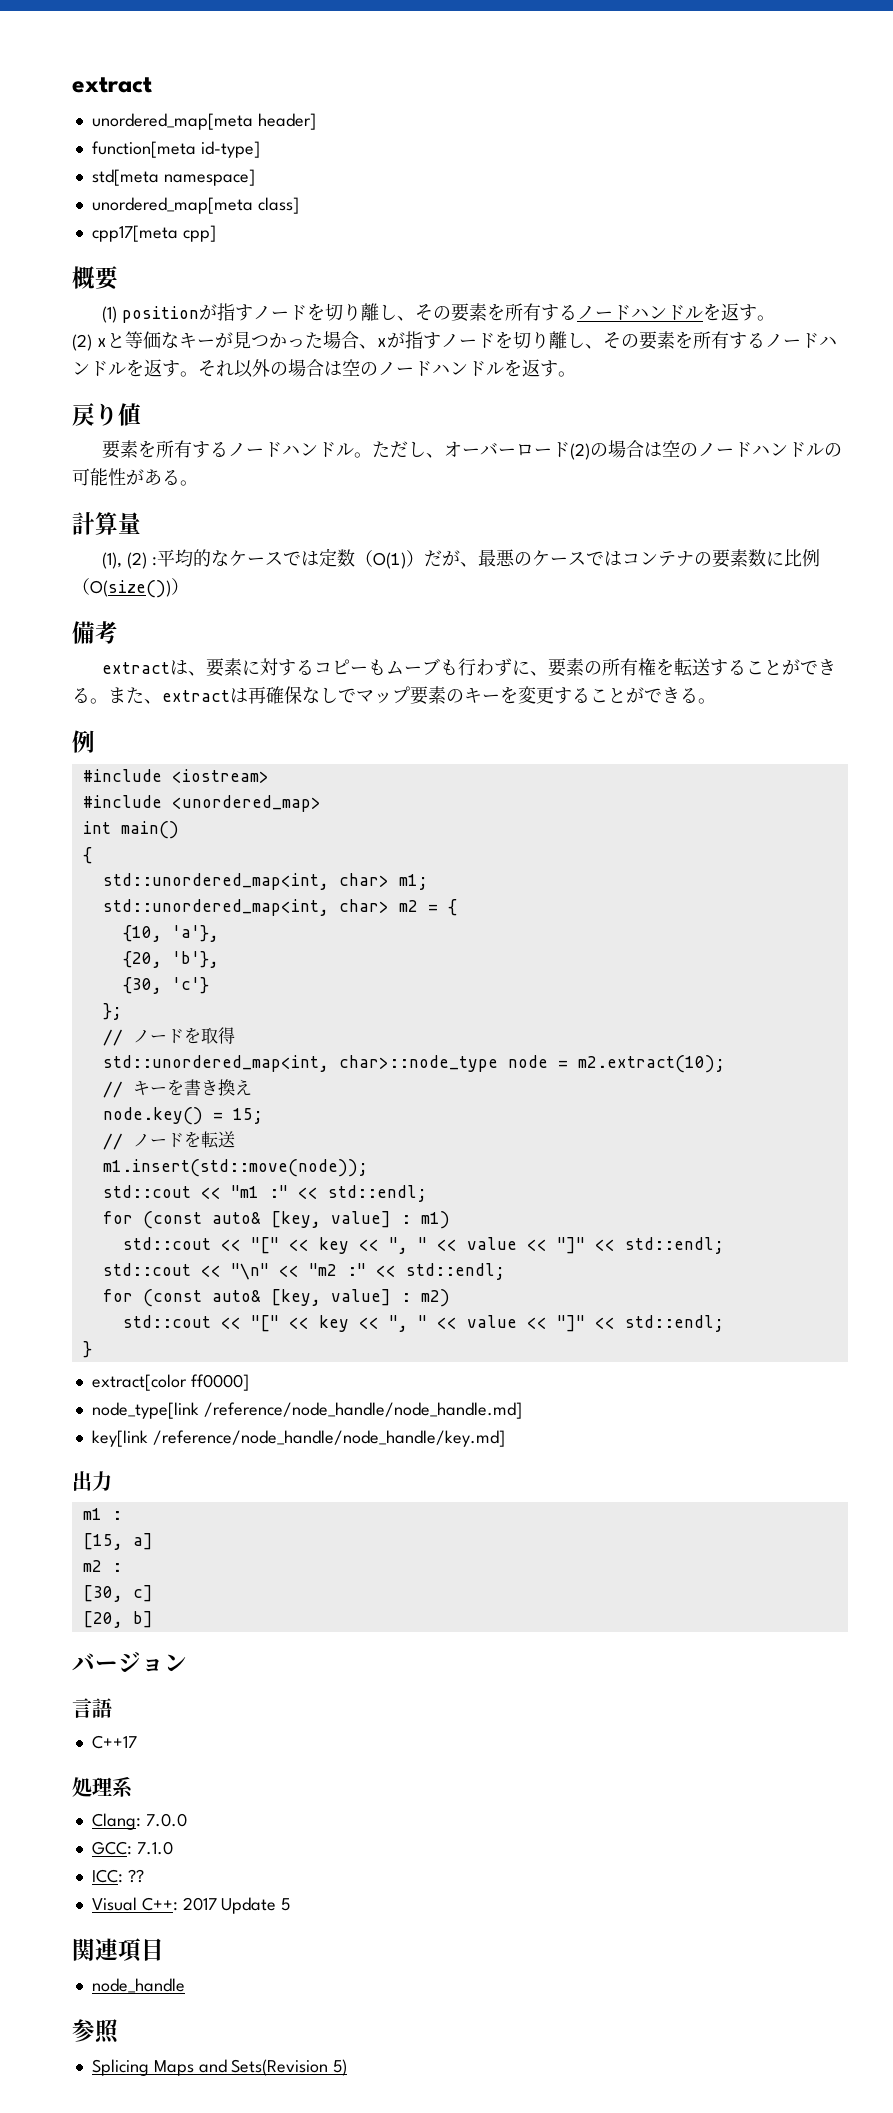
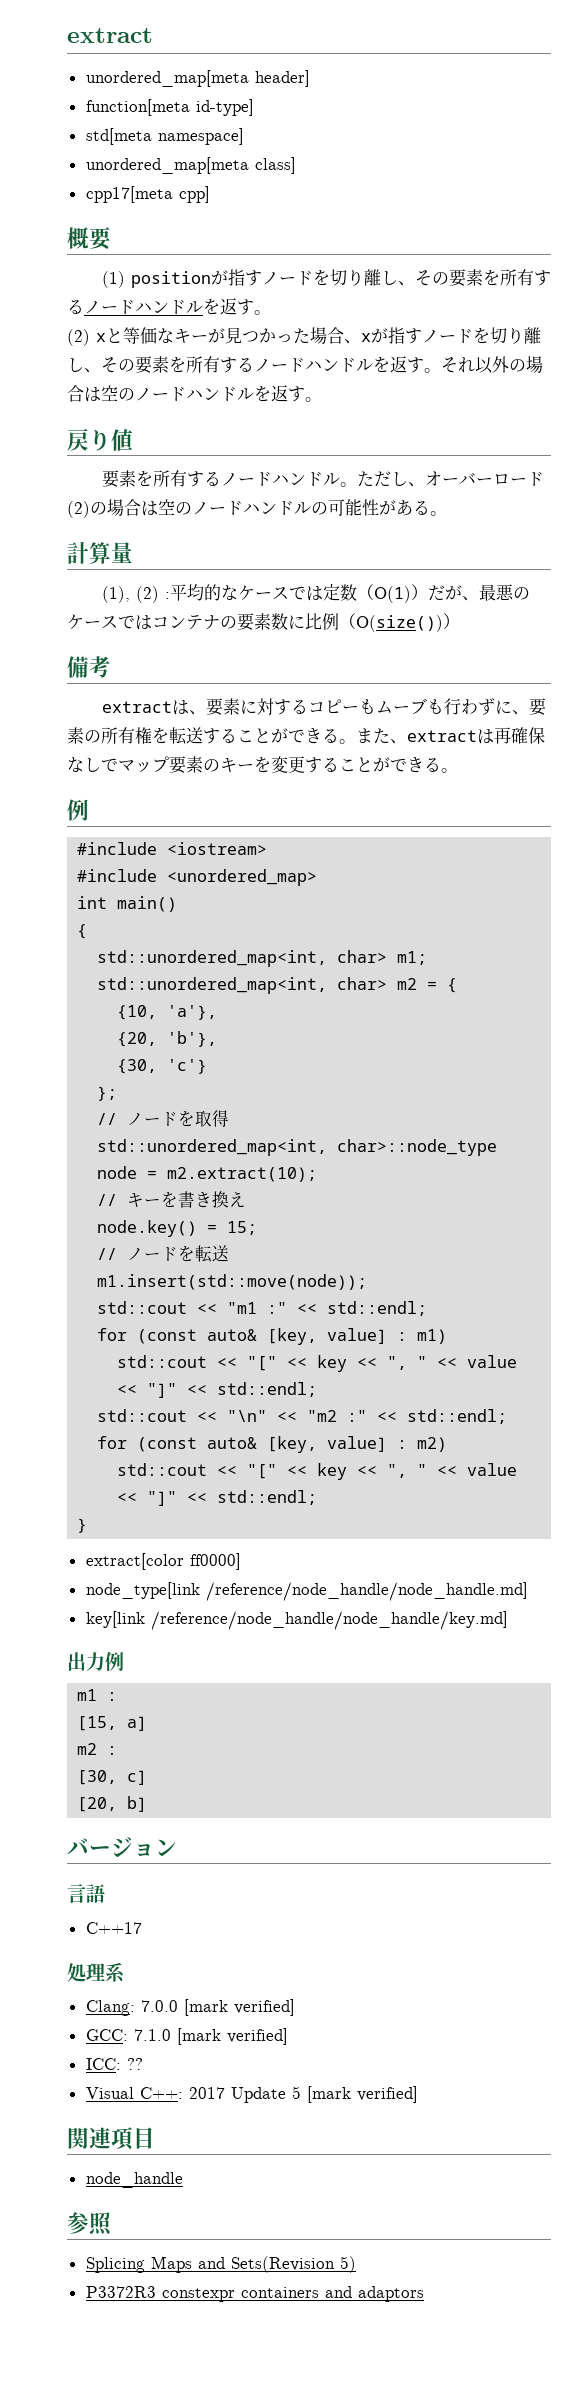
(112, 1481) none -> [105,1652,124,1671] 例
(187, 1820) none -> [183,1999,295,2016] [mark verified]
(173, 1848) none -> [176,2028,288,2045] [mark verified]
(291, 1904) none -> [306,2086,418,2103] [mark verified]
(348, 2067) none -> [85,2286,424,2302] // P3372R3 constexpr containers and adaptors

